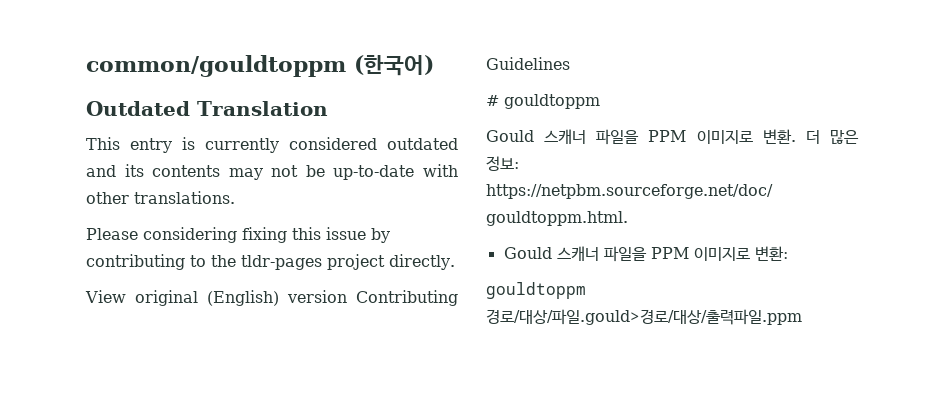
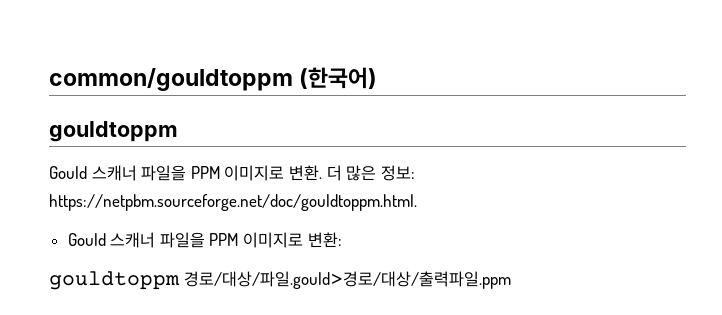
[86,101,328,116] [86,137,458,153] [86,164,458,180] [86,191,235,204] [86,227,390,243] [86,254,455,270] [85,290,458,306] [486,57,570,70] [486,95,499,106] Outdated Translation // This entry is currently considered outdated and its contents may not be up-to-date with other translations. // Please considering fixing this issue by contributing to the tldr-pages project directly. // View original (English) version Contributing Guidelines // # -> (378, 78) none

